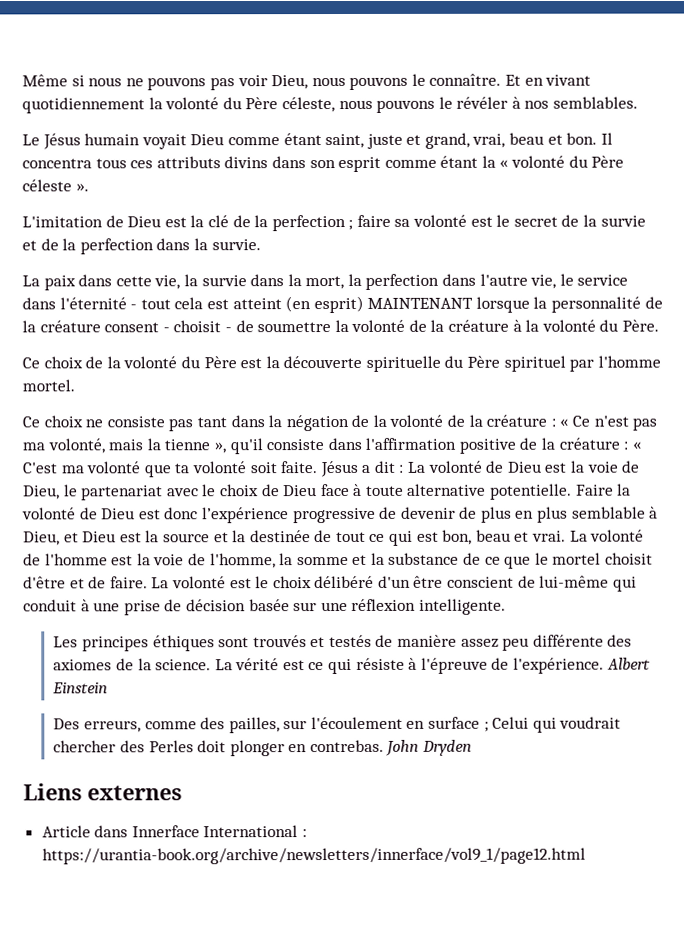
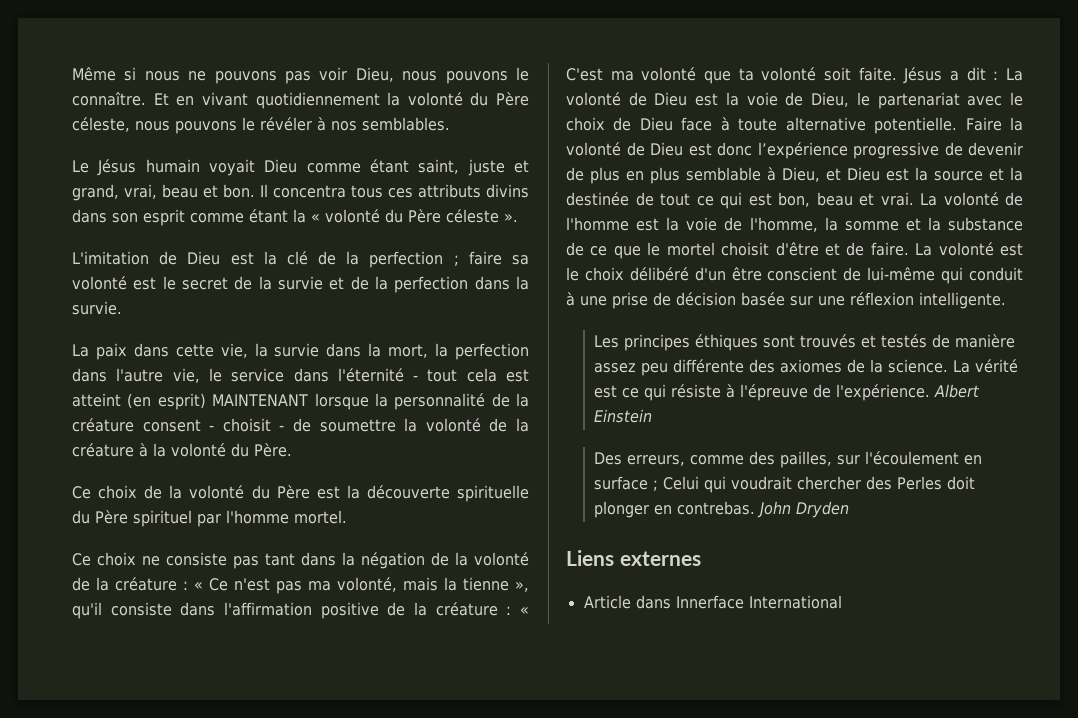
[302,829,308,838] [41,847,586,865] : https://urantia-book.org/archive/newsletters/innerface/vol9_1/page12.html -> (842, 602) none

